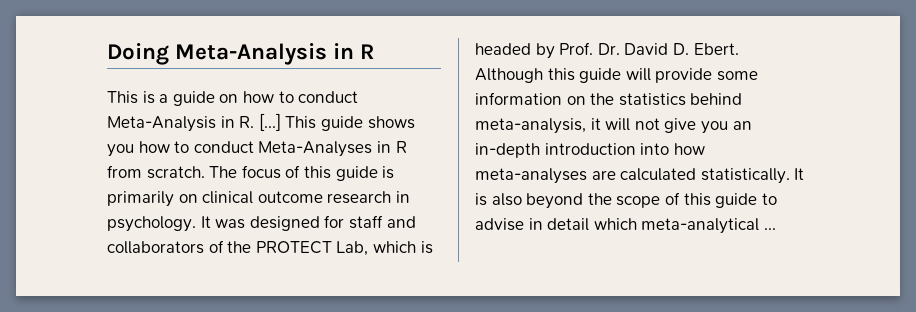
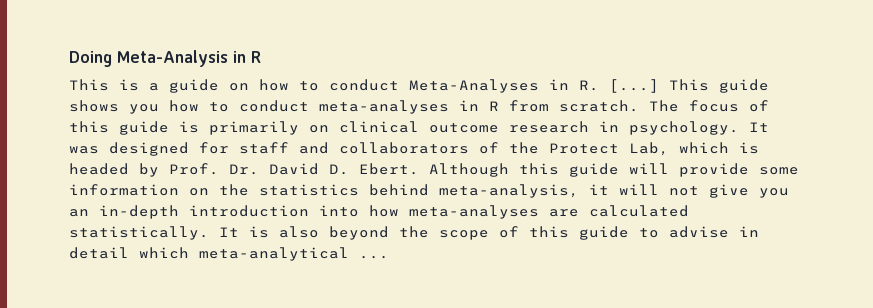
[107,116,216,132] Meta-Analysis -> [409,79,539,93] Meta-Analyses
[258,141,373,157] Meta-Analyses -> [319,100,449,114] meta-analyses
[255,241,332,254] PROTECT -> [549,143,619,154] Protect

